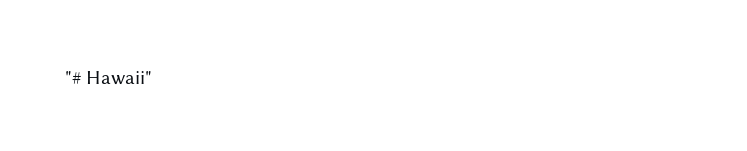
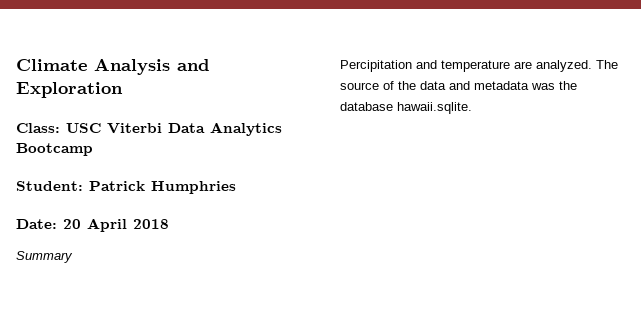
[65,71,153,85] "# Hawaii" -> [16,58,209,75] [16,82,123,98] [16,122,282,136] [16,143,93,156] [16,181,236,194] [16,218,169,232] [16,251,73,263] [340,60,618,72] [340,81,577,90] [340,102,472,114] Climate Analysis and Exploration // Class: USC Viterbi Data Analytics Bootcamp // Student: Patrick Humphries // Date: 20 April 2018 // Summary // Percipitation and temperature are analyzed. The source of the data and metadata was the database hawaii.sqlite.

